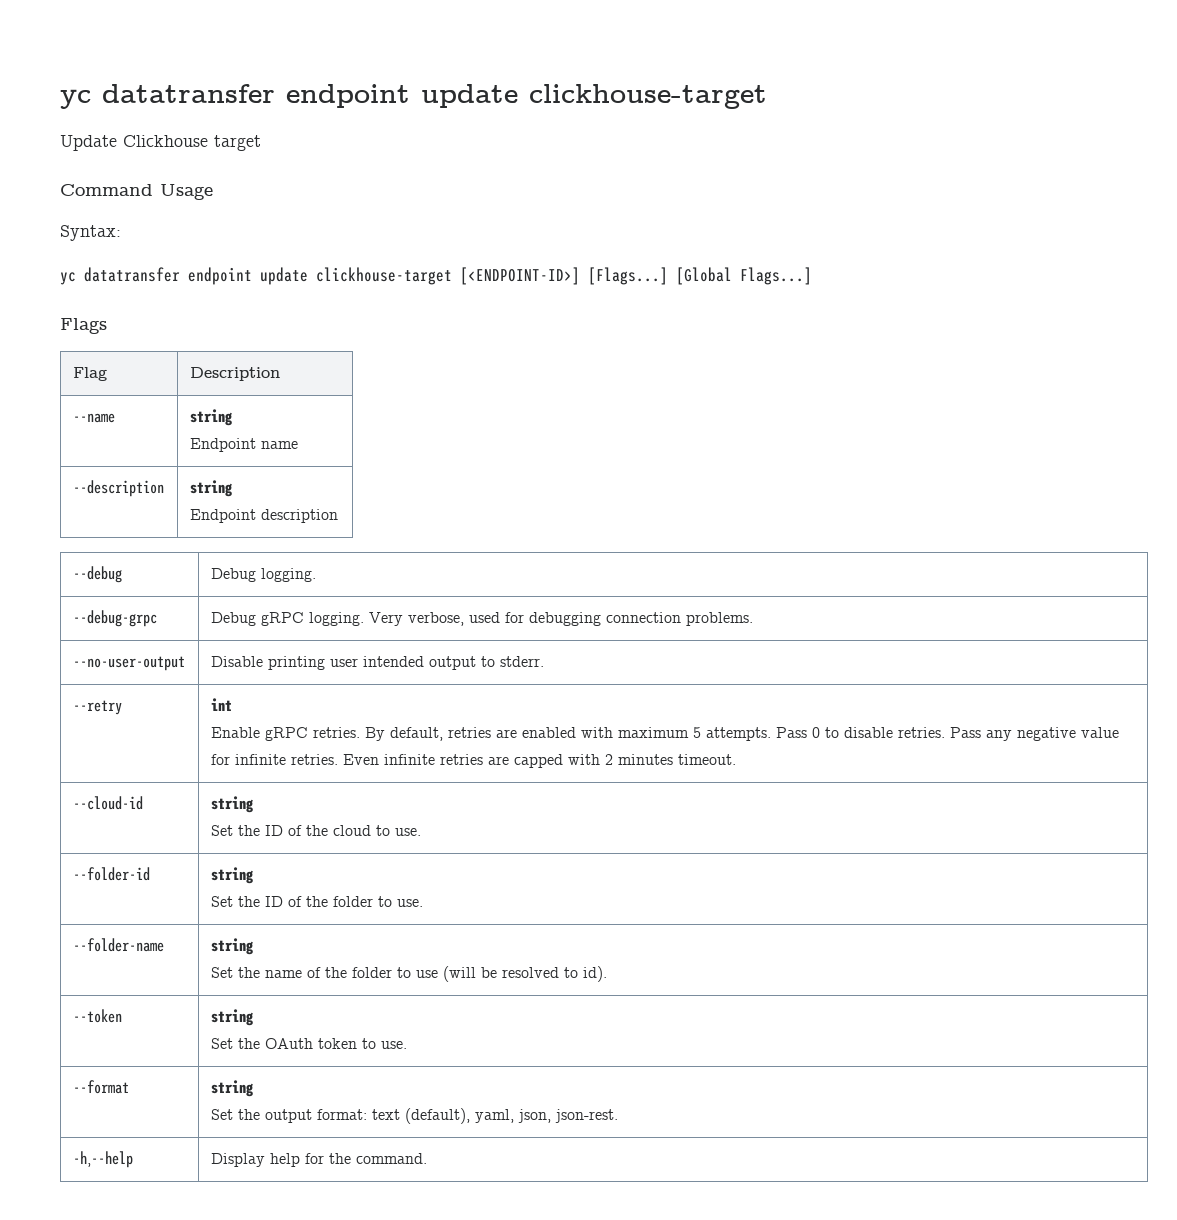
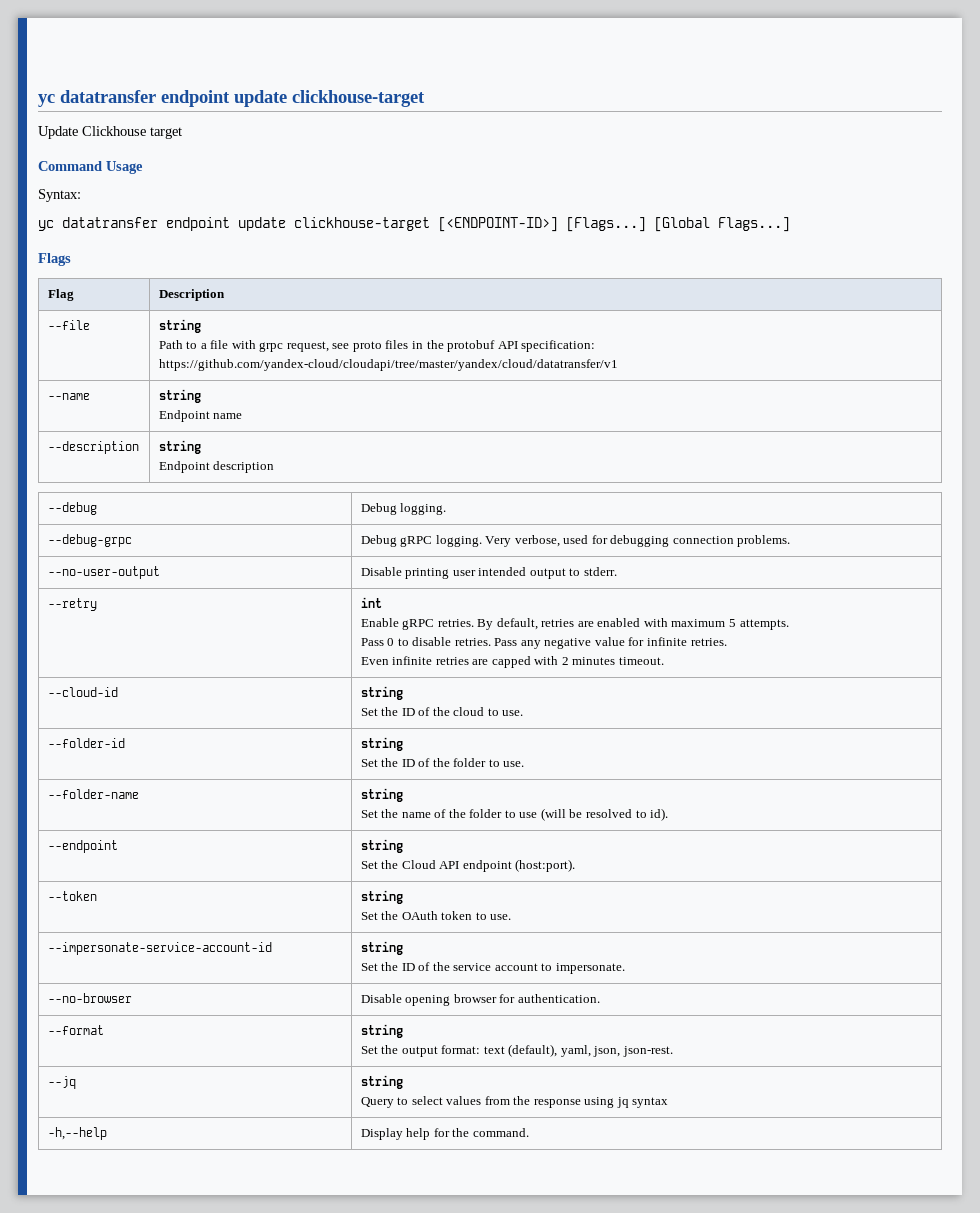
(280, 374) none -> [47,320,90,330] [158,319,201,333] [158,340,596,352] [158,359,618,371] // --file | string // Path to a file with grpc request, see proto files in the protobuf API specification: https://github.com/yandex-cloud/cloudapi/tree/master/yandex/cloud/datatransfer/v1
(771, 734) none -> (789, 624) //
(338, 759) none -> (727, 642) //
(607, 974) none -> [47,840,118,853] [360,839,403,853] [360,859,576,872] // --endpoint | string // Set the Cloud API endpoint (host:port).
(407, 1045) none -> [47,942,272,955] [360,941,403,955] [360,962,625,974] [47,993,132,1003] [360,994,600,1006] // --impersonate-service-account-id | string // Set the ID of the service account to impersonate. // --no-browser | Disable opening browser for authentication.
(618, 1116) none -> [47,1076,76,1089] [360,1075,403,1089] [360,1096,669,1108] // --jq | string // Query to select values from the response using jq syntax

